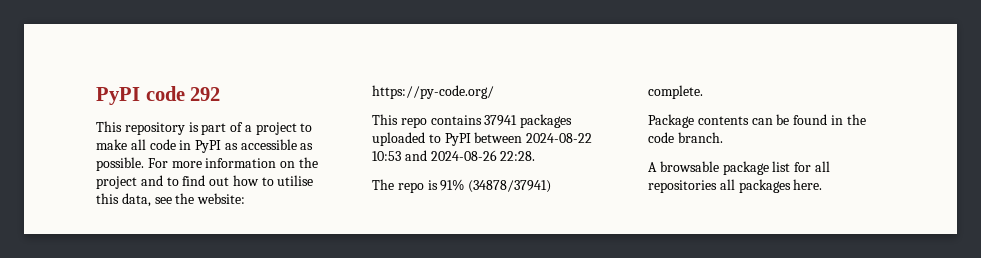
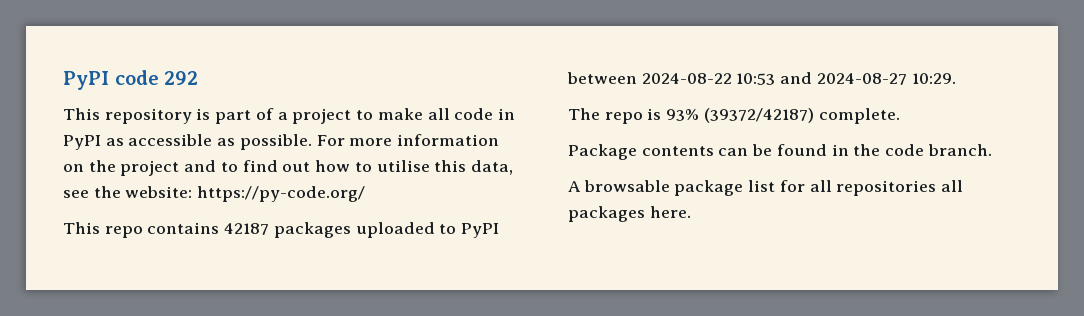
[484,115,518,126] 37941 -> [224,223,270,235] 42187
[430,150,536,161] 2024-08-26 22:28. -> [816,73,956,85] 2024-08-27 10:29.
[440,179,552,193] 91% (34878/37941) -> [666,108,814,123] 93% (39372/42187)

